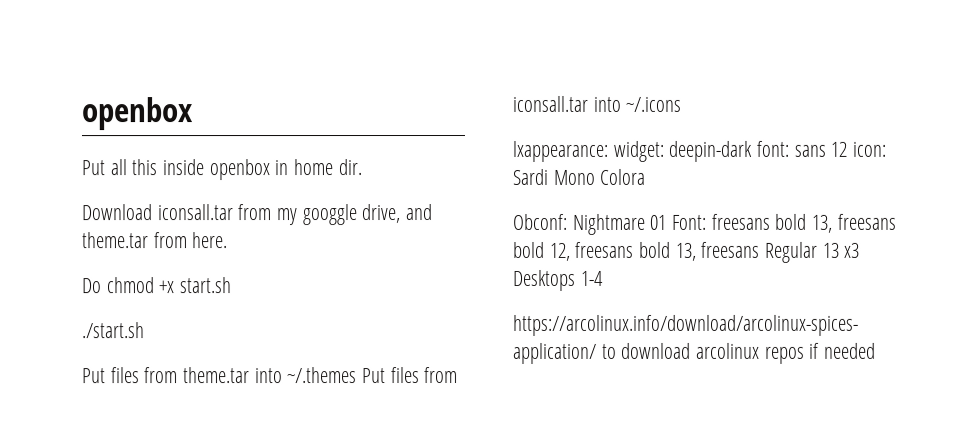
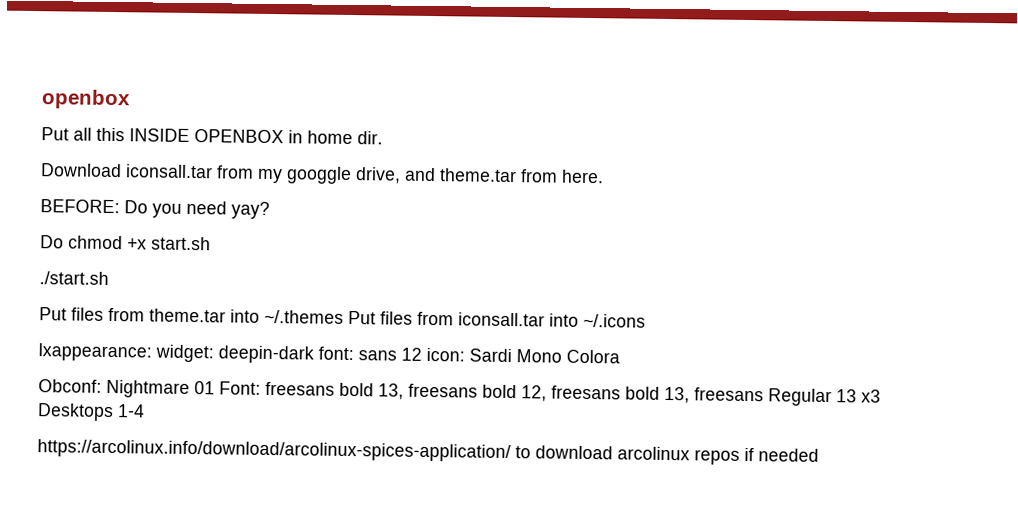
[162,159,270,181] inside openbox -> [129,128,284,144] INSIDE OPENBOX
(229, 240) none -> [40,199,270,219] // BEFORE: Do you need yay?

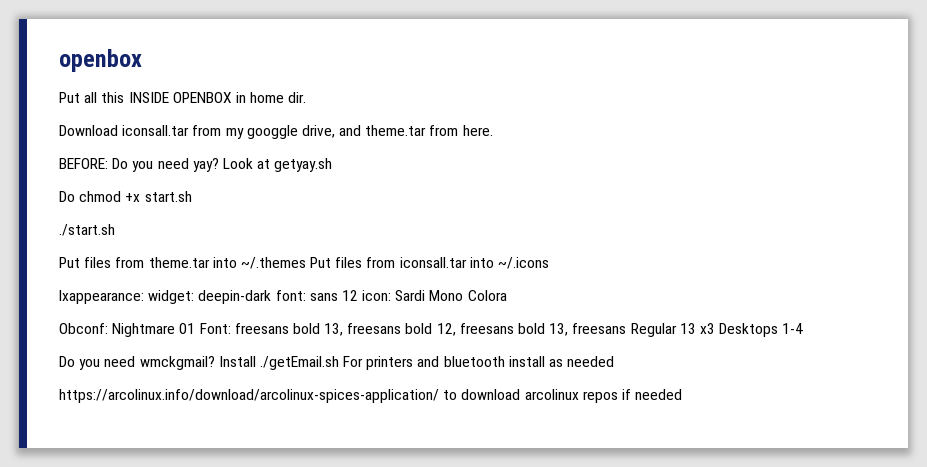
(270, 210) none -> [222,158,333,172] Look at getyay.sh
(145, 411) none -> [59,356,615,370] // Do you need wmckgmail? Install ./getEmail.sh For printers and bluetooth install as needed

